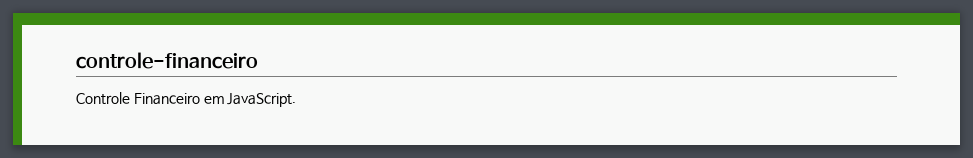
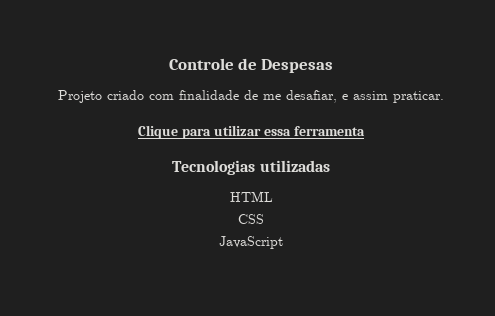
[76,52,258,69] [76,92,297,107] controle-financeiro // Controle Financeiro em JavaScript. -> [168,58,334,73] [58,90,444,103] [138,125,365,139] [172,160,330,175] [229,191,273,202] [238,214,264,224] [219,236,283,249] Controle de Despesas // Projeto criado com finalidade de me desafiar, e assim praticar. // Clique para utilizar essa ferramenta // Tecnologias utilizadas // HTML // CSS // JavaScript

